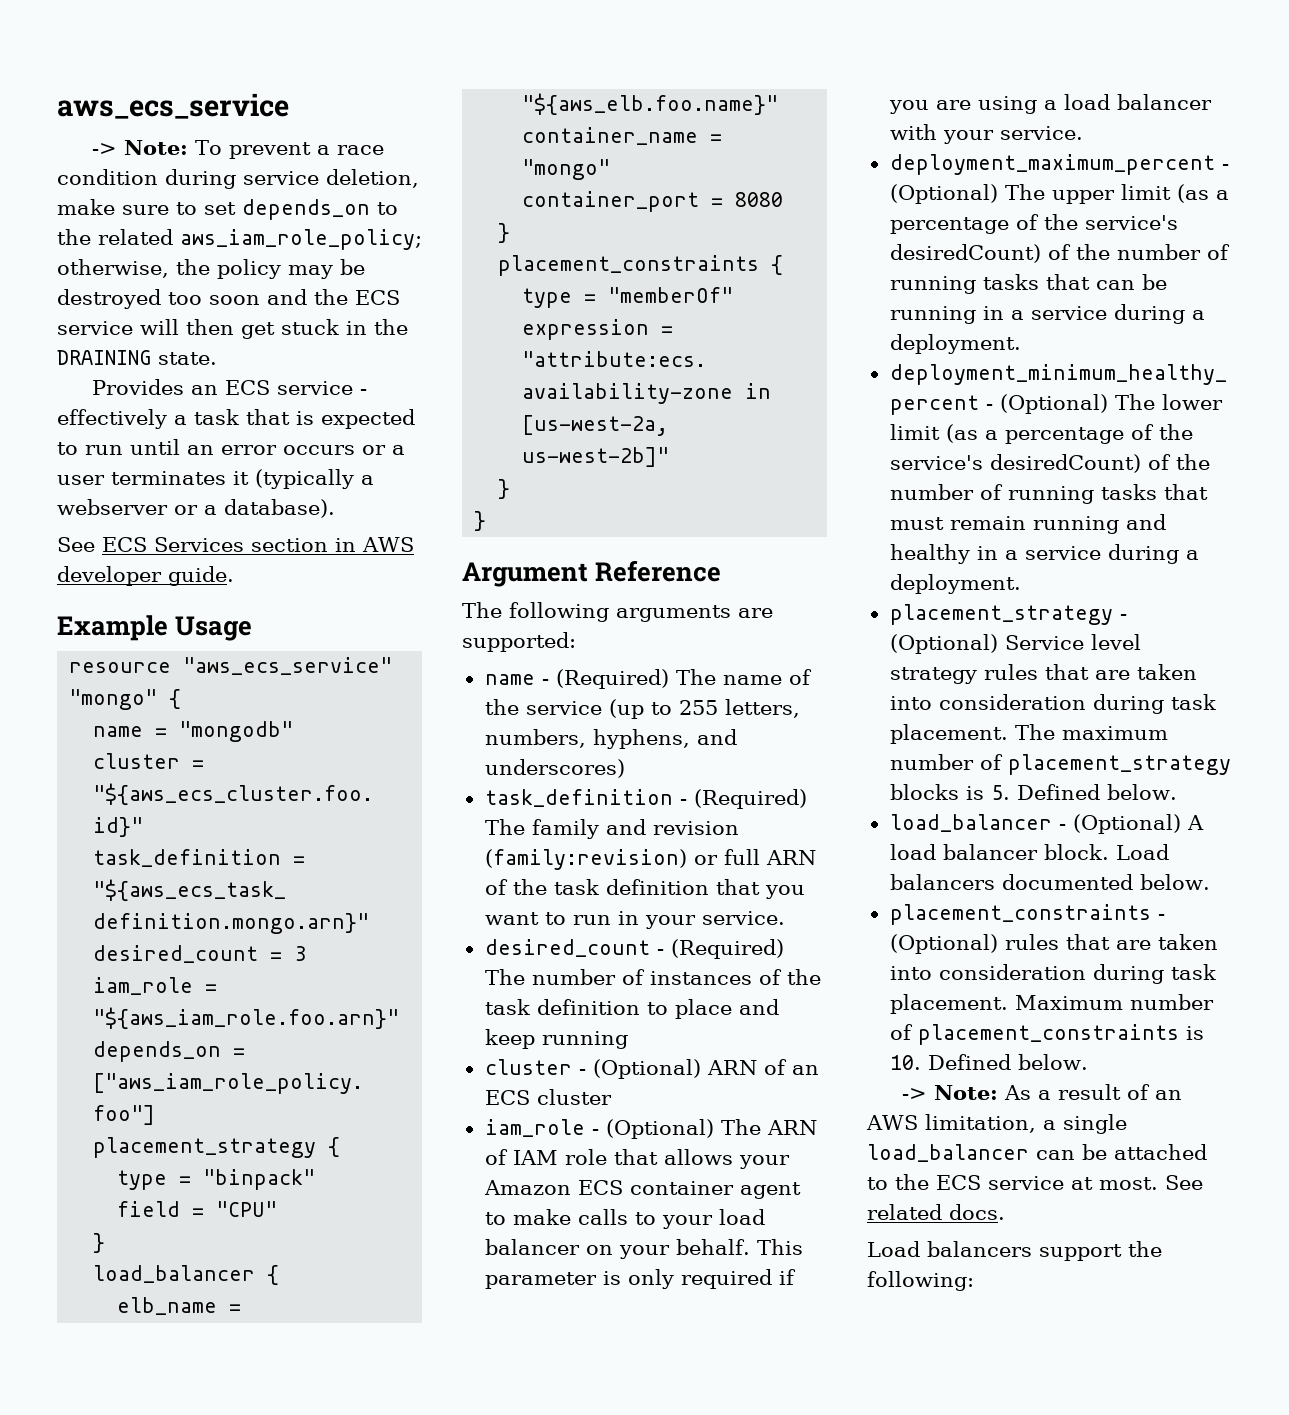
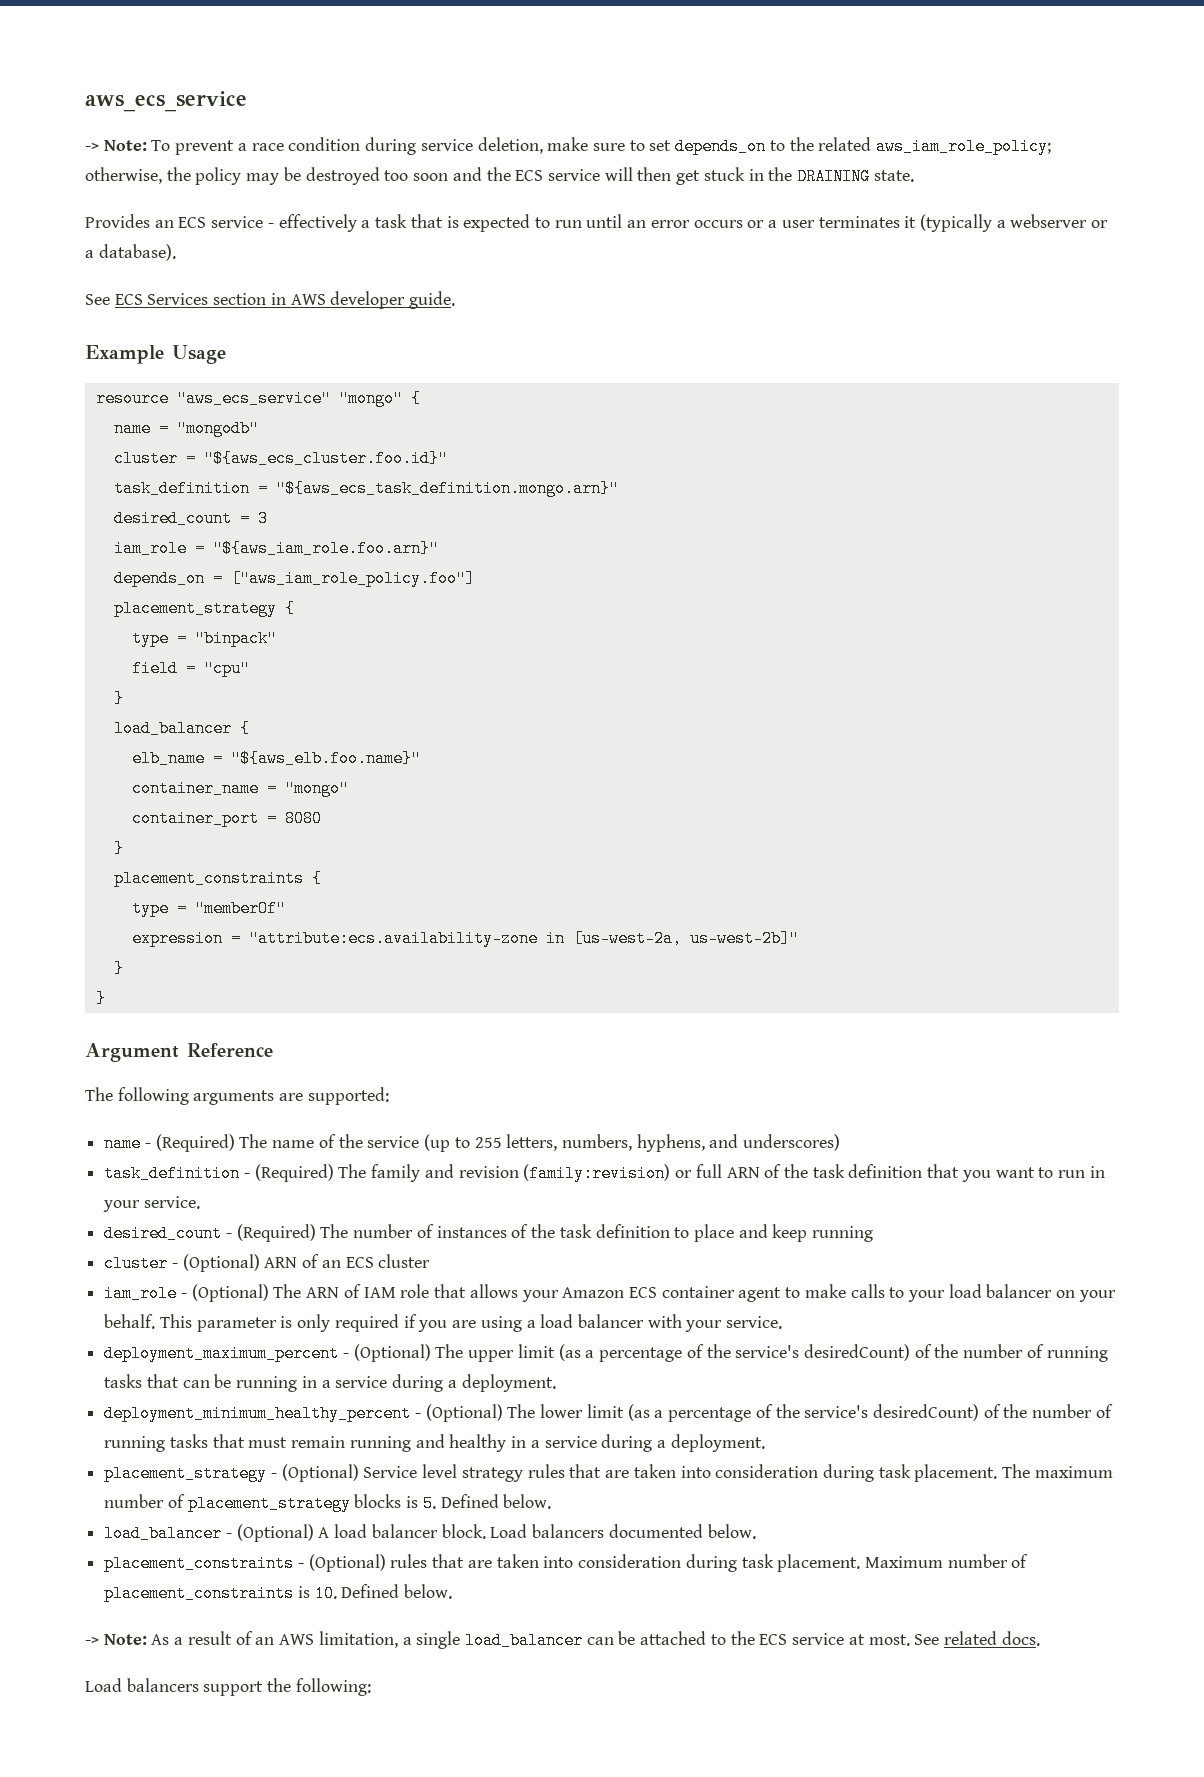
[216,1201,278,1217] "CPU" -> [203,660,250,677] "cpu"

